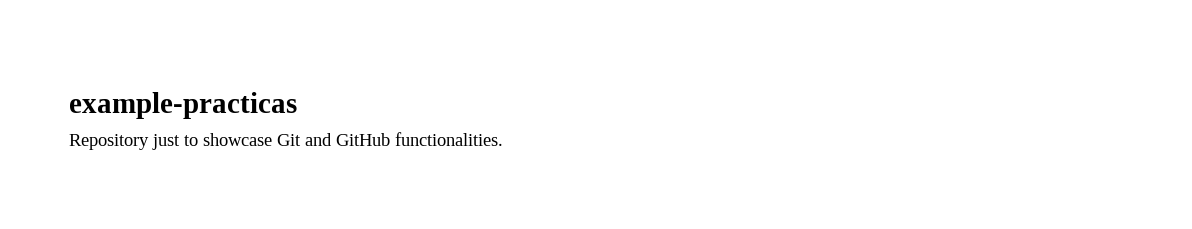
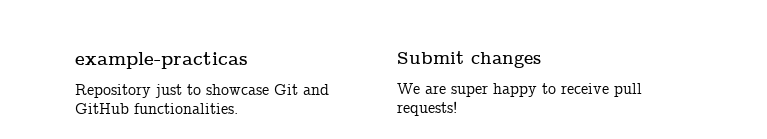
(503, 139) none -> [397,51,541,68] [397,83,642,97] [397,101,457,116] // Submit changes // We are super happy to receive pull requests!

